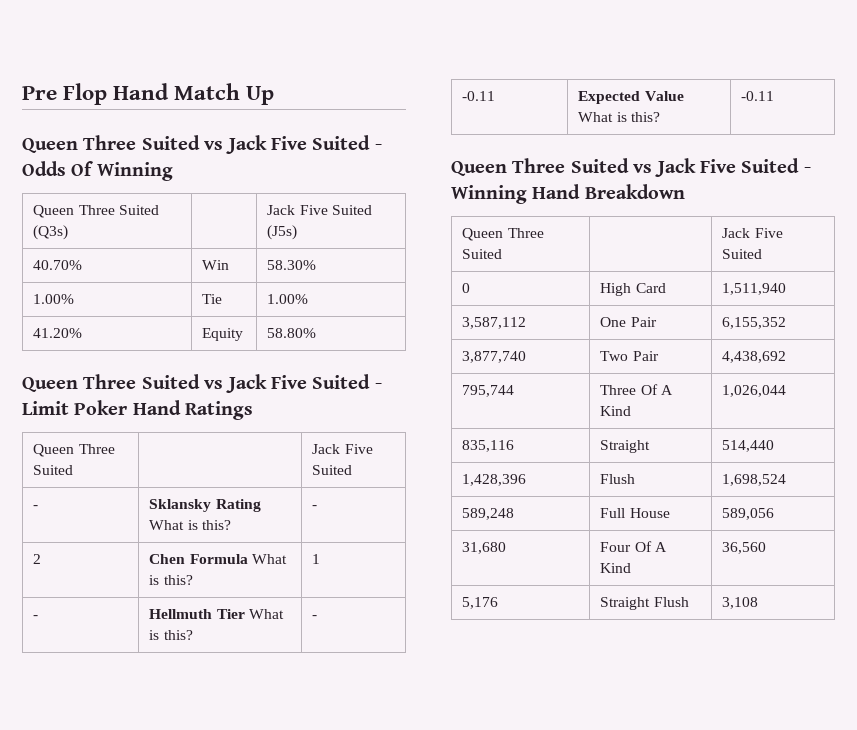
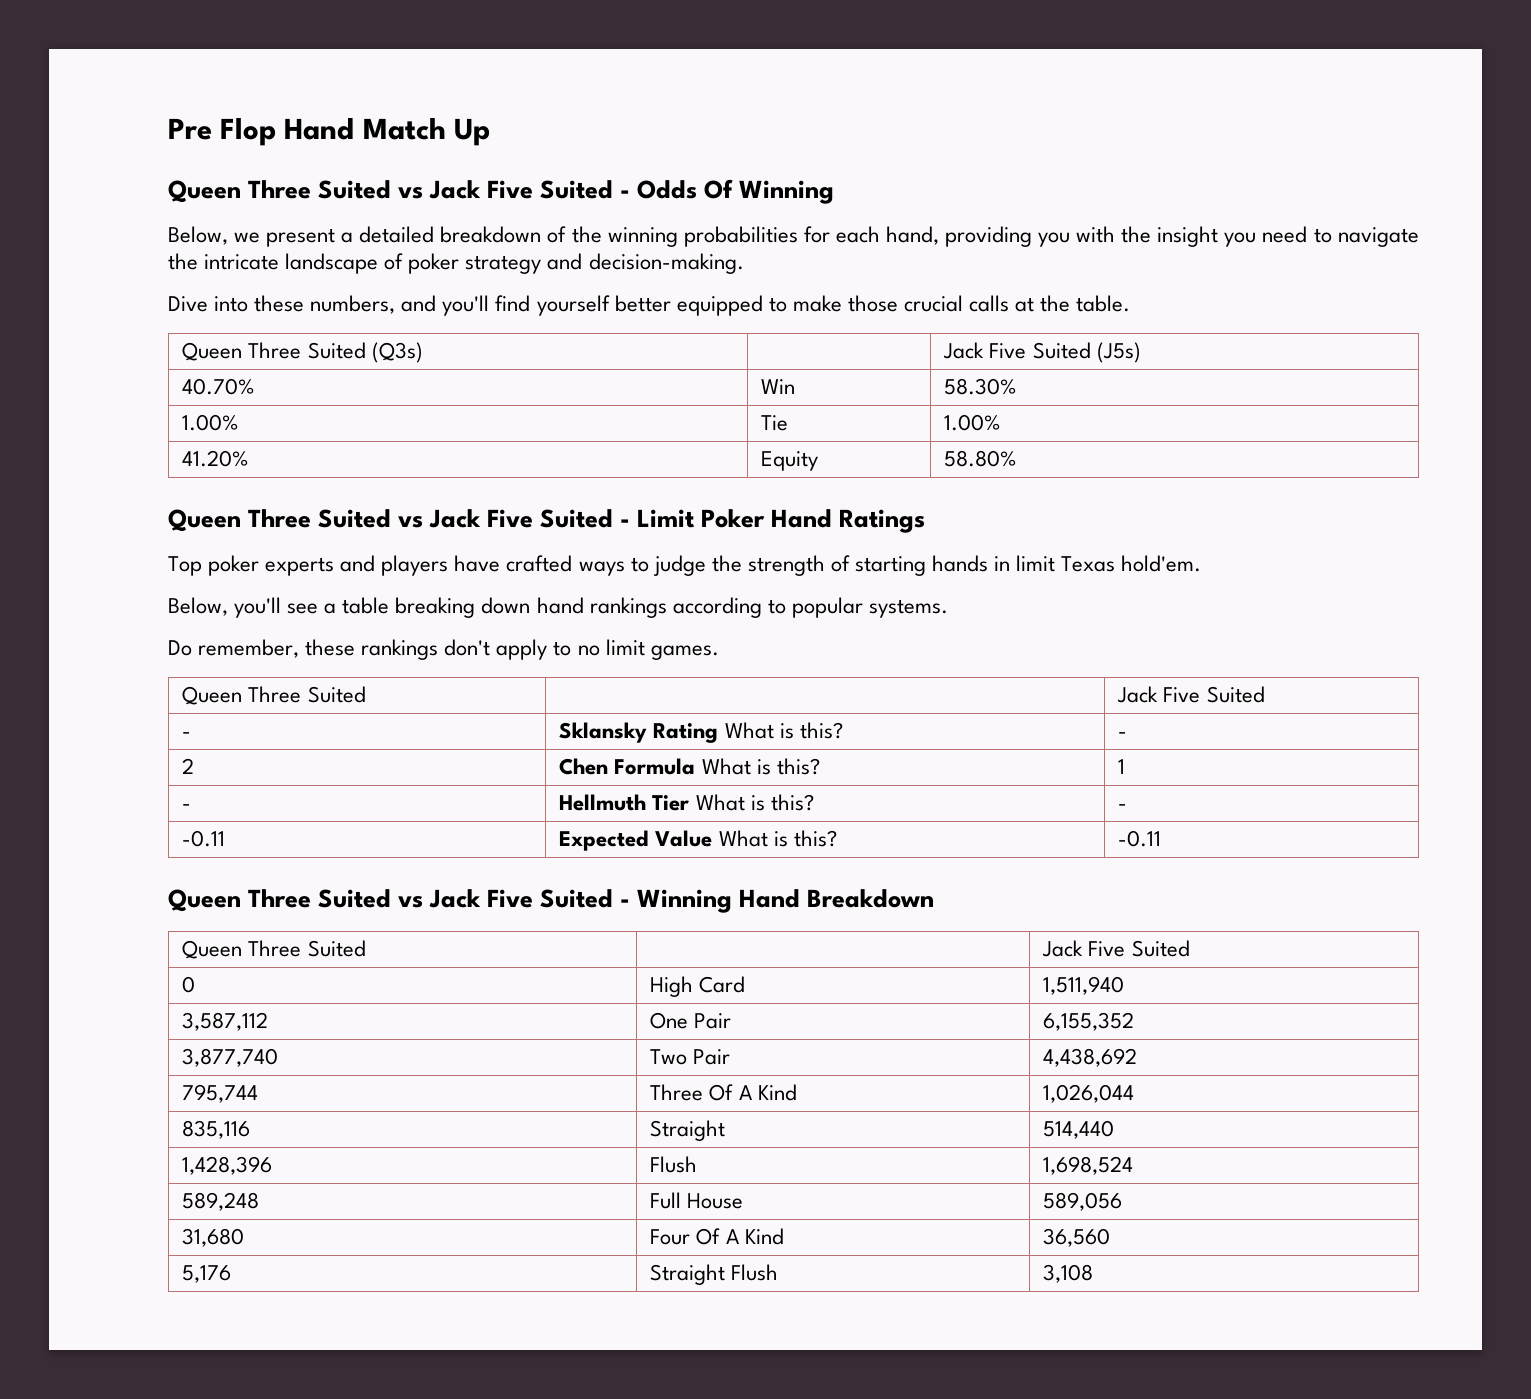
(173, 171) none -> [168,226,1419,247] [168,253,744,274] [168,295,1131,316] // Below, we present a detailed breakdown of the winning probabilities for each hand, providing you with the insight you need to navigate the intricate landscape of poker strategy and decision-making. // Dive into these numbers, and you'll find yourself better equipped to make those crucial calls at the table.
(254, 410) none -> [168,555,1202,576] [168,597,948,618] [168,639,719,660] // Top poker experts and players have crafted ways to judge the strength of starting hands in limit Texas hold'em. // Below, you'll see a table breaking down hand rankings according to popular systems. // Do remember, these rankings don't apply to no limit games.

